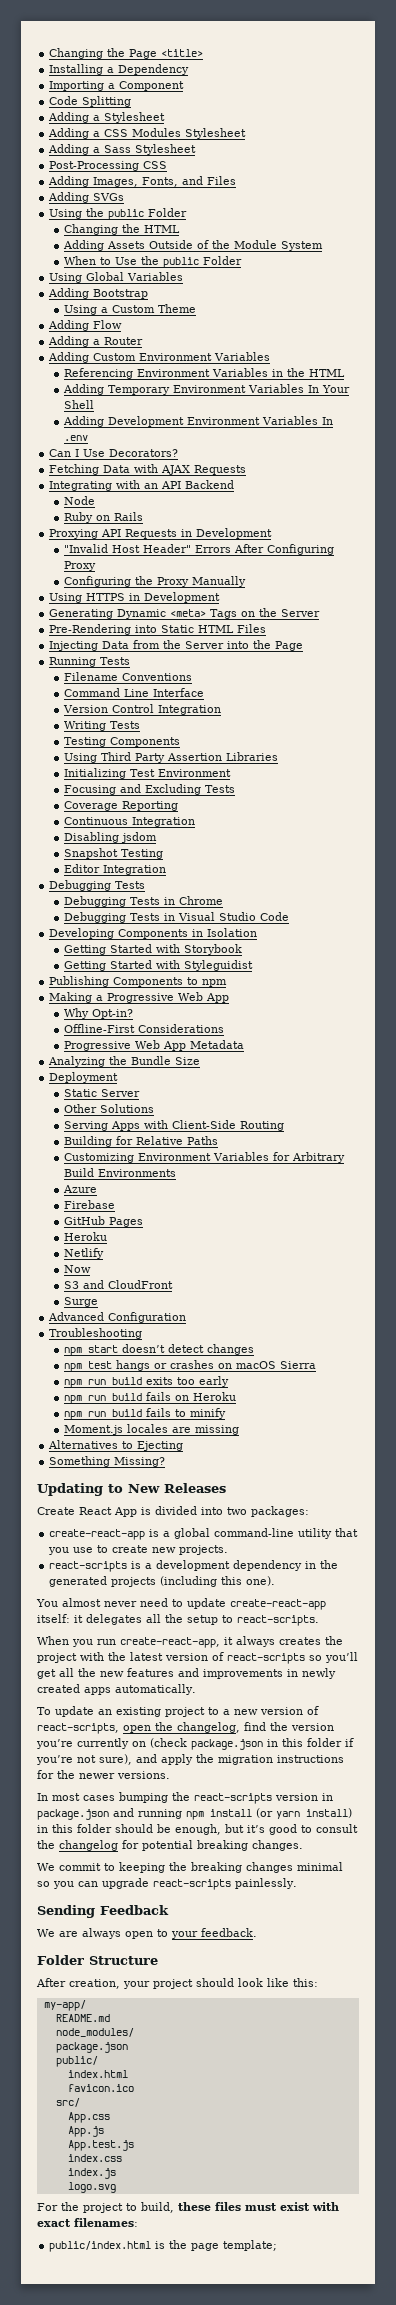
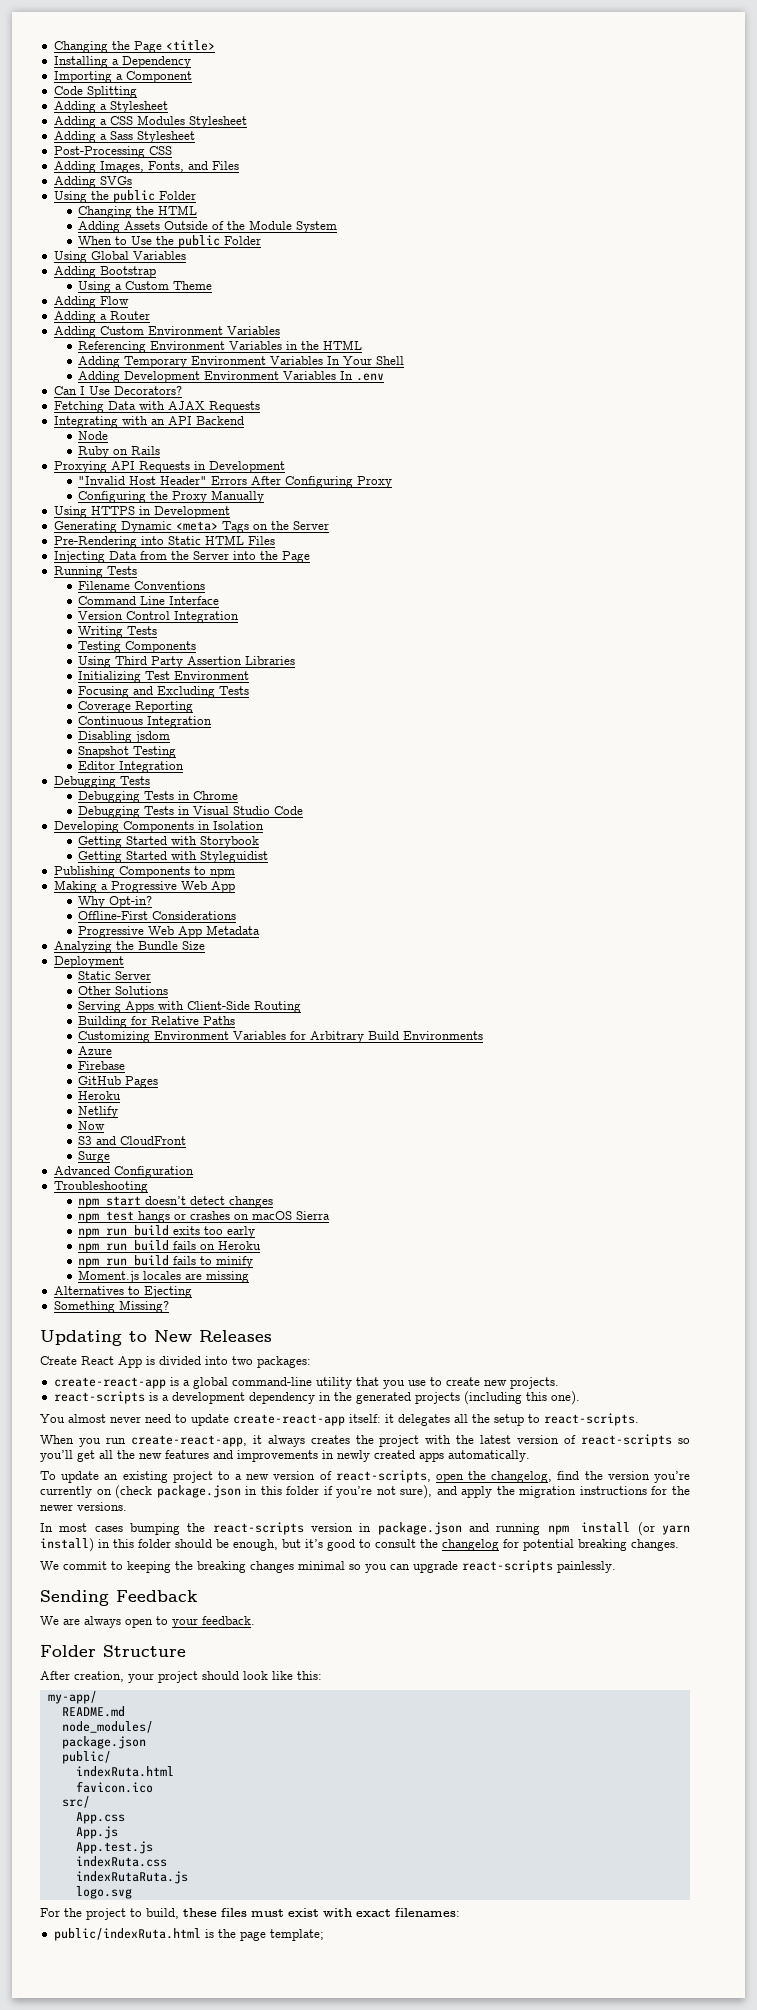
[67,2070,128,2078] index.html -> [75,1766,174,1777] indexRuta.html
[67,2154,122,2162] [67,2168,116,2179] index.css // index.js -> [75,1856,167,1867] [75,1871,188,1884] indexRuta.css // indexRutaRuta.js
[49,2241,152,2252] public/index.html -> [53,1928,201,1941] public/indexRuta.html

